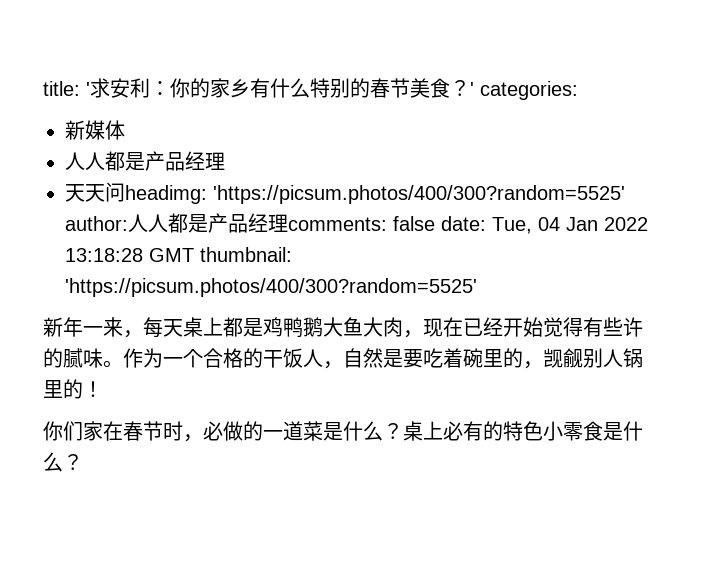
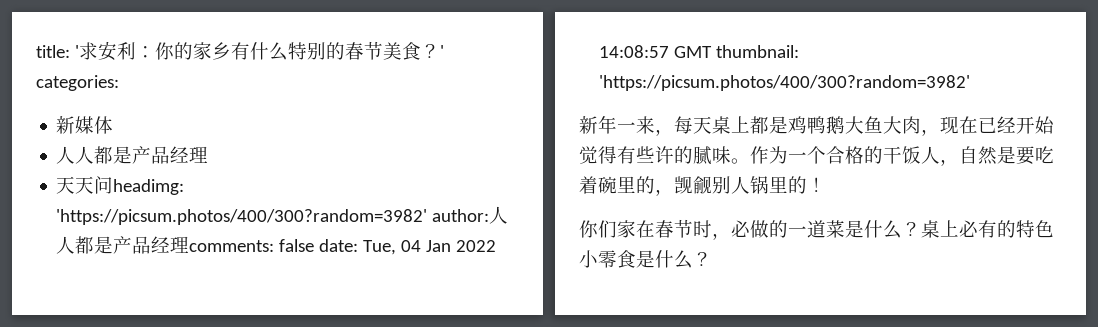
[213,185,625,204] 'https://picsum.photos/400/300?random=5525' -> [56,209,428,225] 'https://picsum.photos/400/300?random=3982'
[65,248,143,262] 13:18:28 -> [599,45,670,58] 14:08:57
[65,278,477,297] 'https://picsum.photos/400/300?random=5525' -> [599,75,971,91] 'https://picsum.photos/400/300?random=3982'

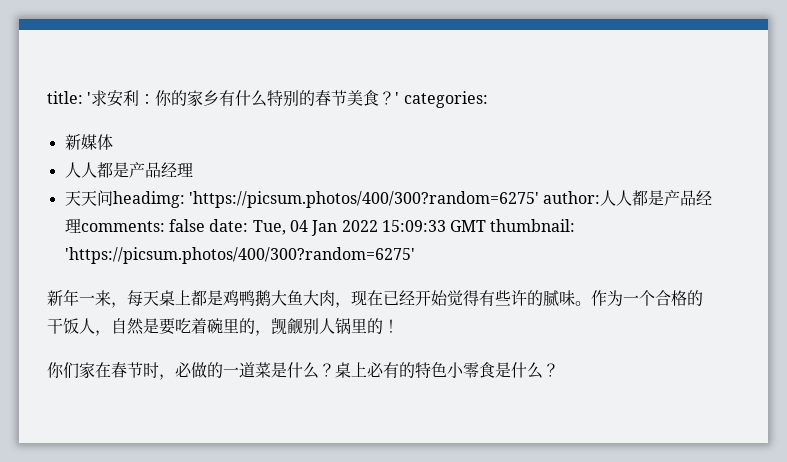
[56,209,428,225] 'https://picsum.photos/400/300?random=3982' -> [188,191,539,208] 'https://picsum.photos/400/300?random=6275'
[599,45,670,58] 14:08:57 -> [381,220,446,232] 15:09:33
[599,75,971,91] 'https://picsum.photos/400/300?random=3982' -> [64,247,415,264] 'https://picsum.photos/400/300?random=6275'

